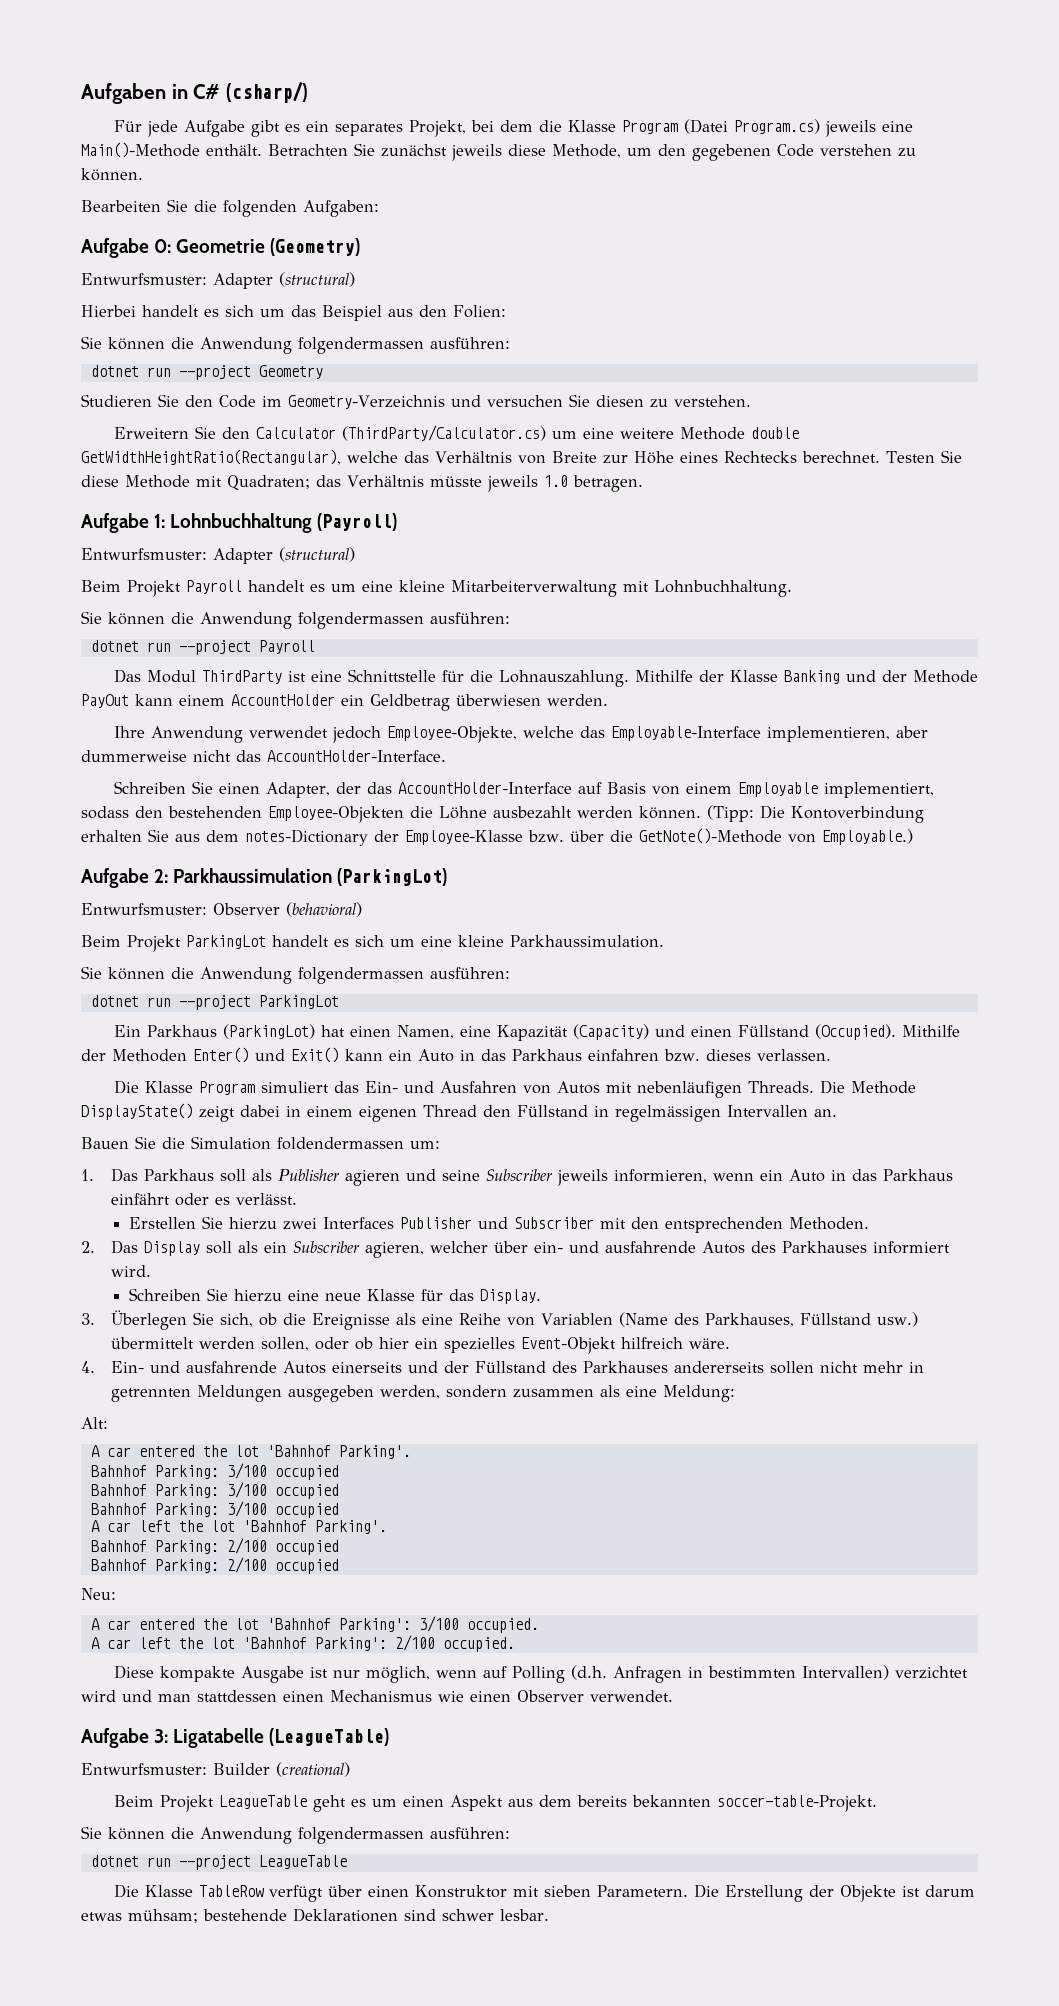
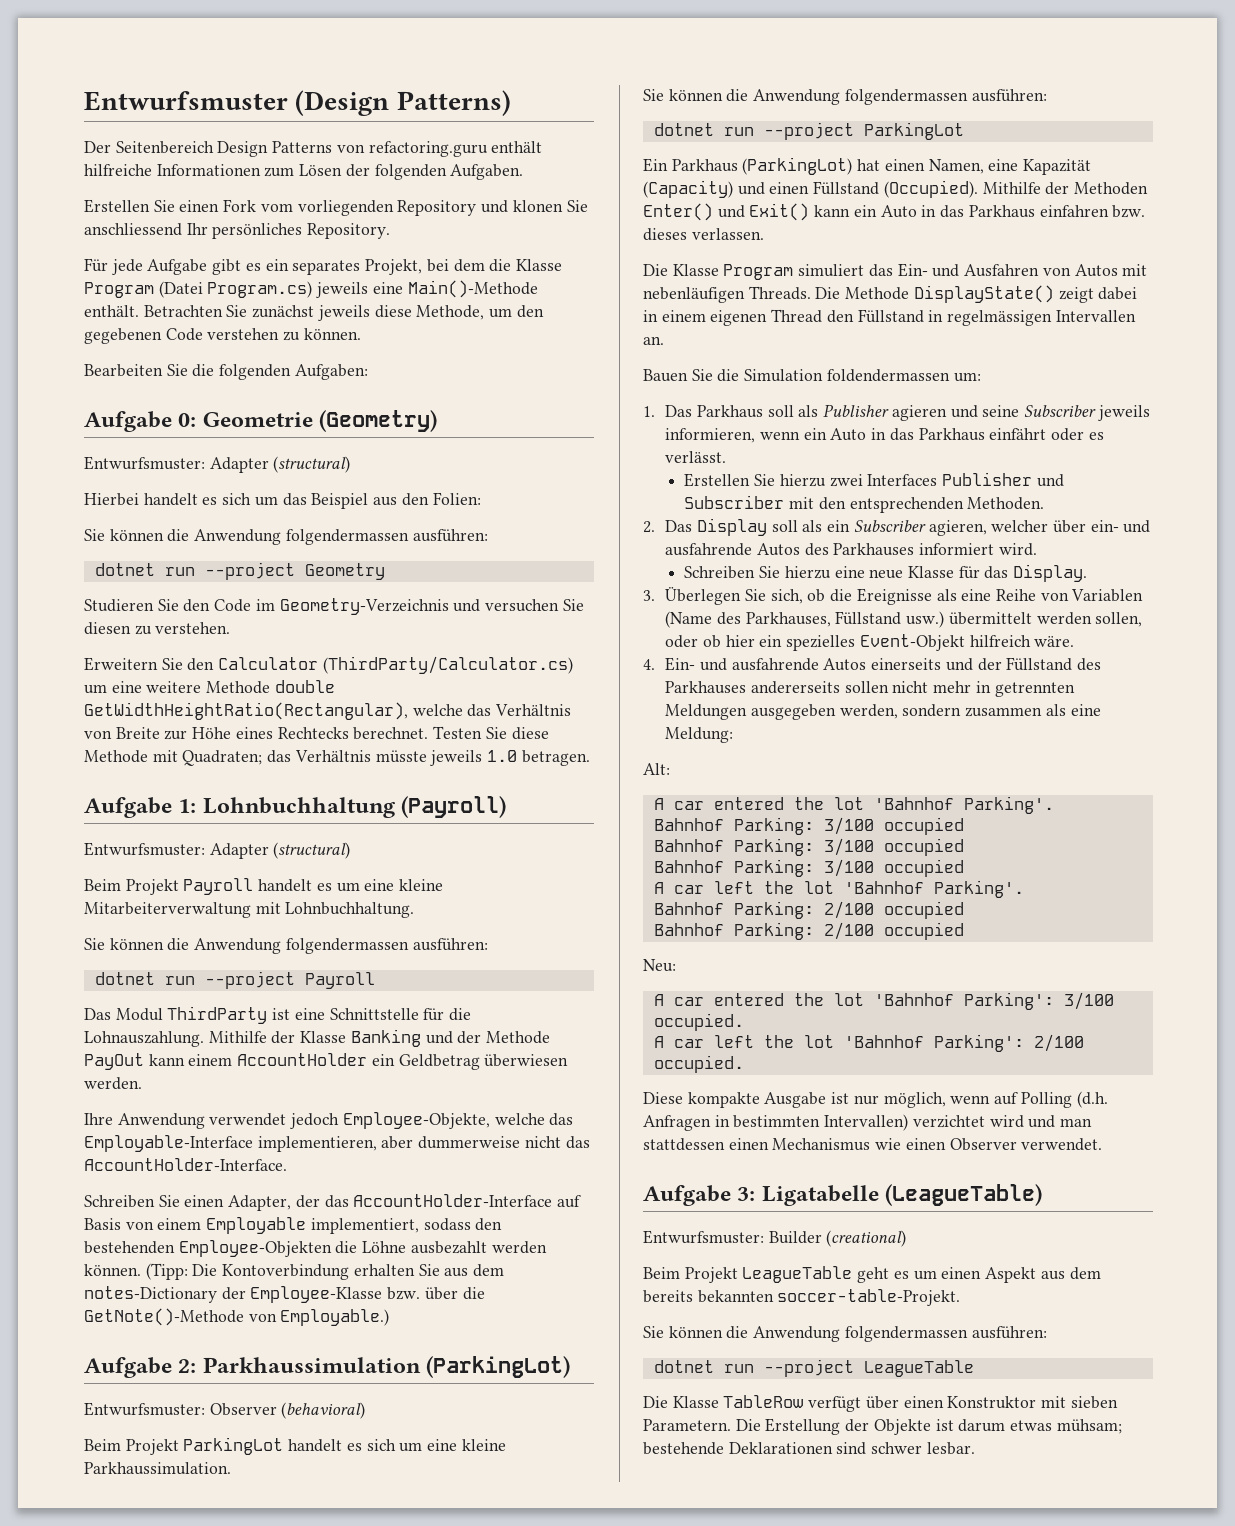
[81,82,308,104] Aufgaben in C# (csharp/) -> [84,90,511,116] [84,141,543,157] [84,164,524,180] [84,199,588,216] [84,223,391,239] Entwurfsmuster (Design Patterns) // Der Seitenbereich Design Patterns von refactoring.guru enthält hilfreiche Informationen zum Lösen der folgenden Aufgaben. // Erstellen Sie einen Fork vom vorliegenden Repository und klonen Sie anschliessend Ihr persönliches Repository.

